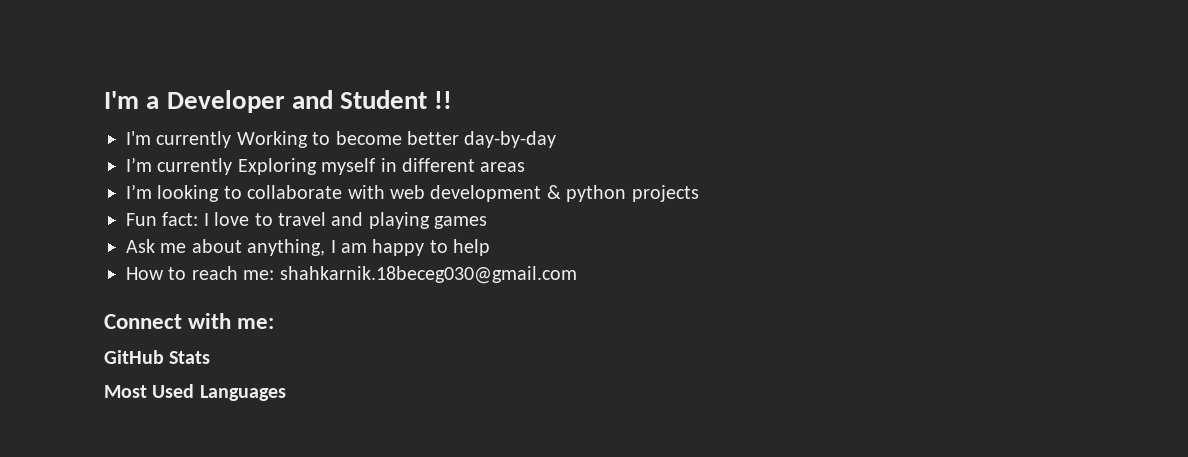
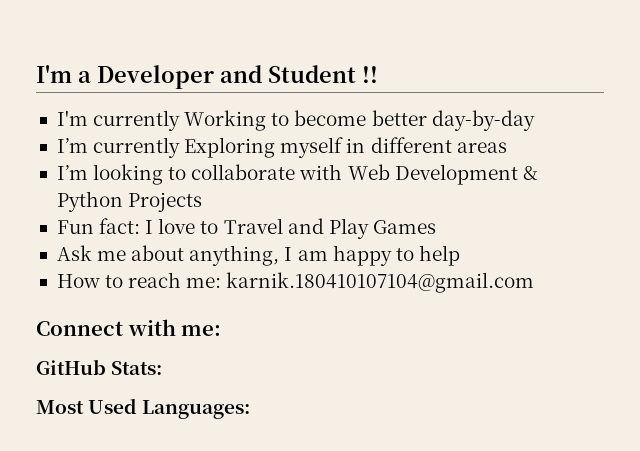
[390,185,699,202] web development & python projects -> [347,164,538,185] [56,191,203,212] Web Development & Python Projects
[278,212,488,229] travel and playing games -> [223,218,436,239] Travel and Play Games
[279,266,577,284] shahkarnik.18beceg030@gmail.com -> [226,272,535,293] karnik.180410107104@gmail.com
[169,351,211,364] Stats -> [111,361,163,375] Stats:
[199,385,286,401] Languages -> [142,400,251,419] Languages:

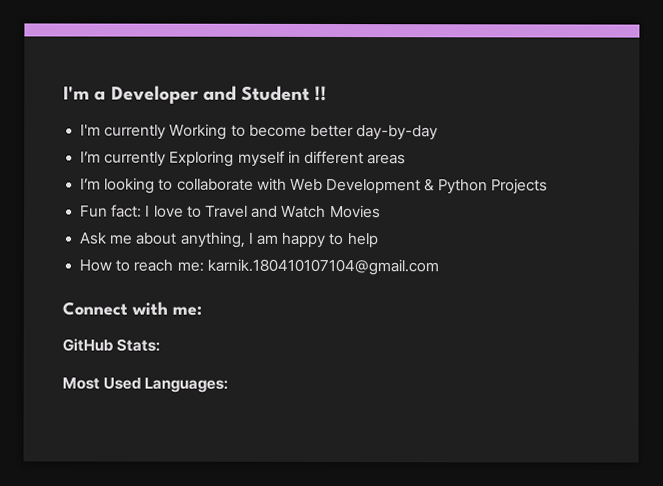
[328,218,436,239] Play Games -> [281,204,381,219] Watch Movies

